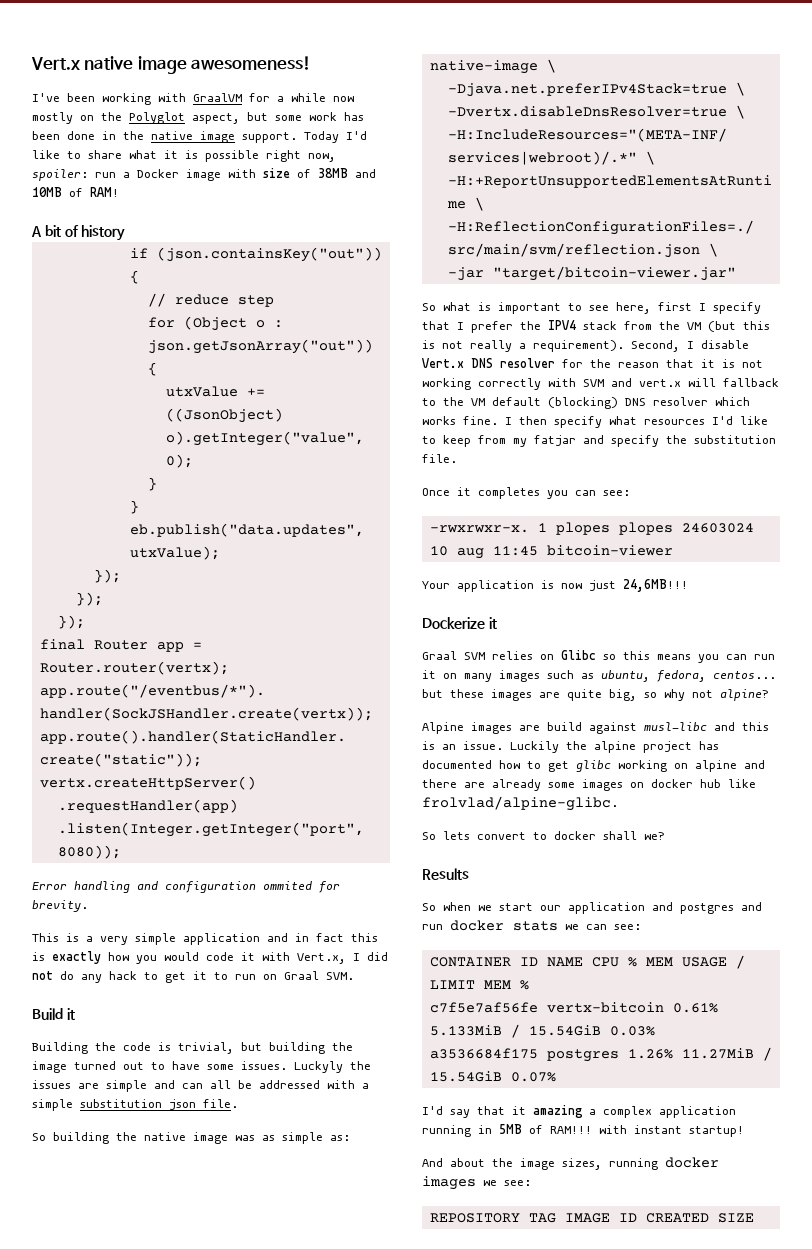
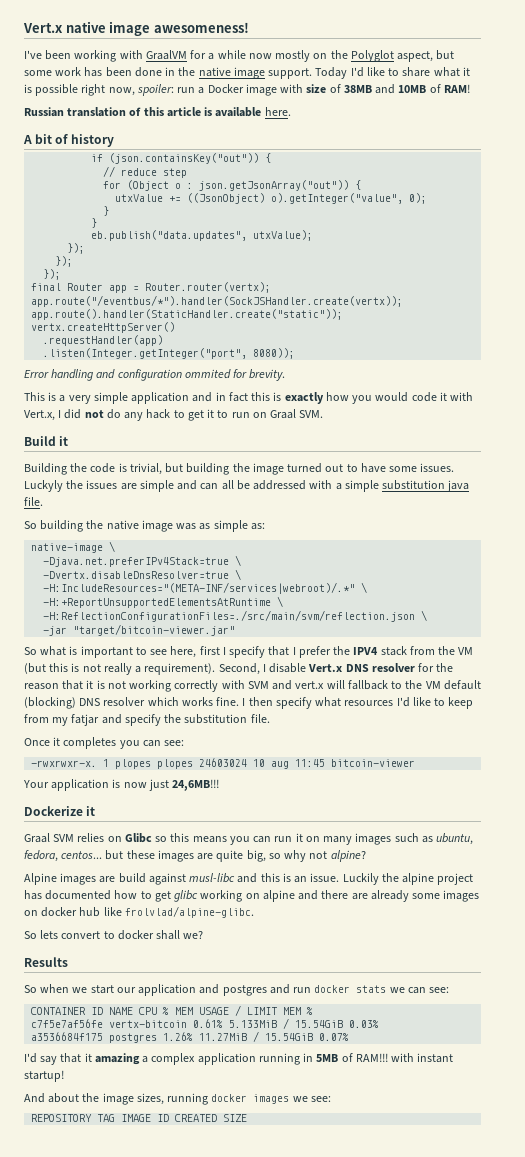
(119, 192) none -> [24,107,291,117] // Russian translation of this article is available here.
[169,1099,196,1110] json -> [447,480,470,492] java

